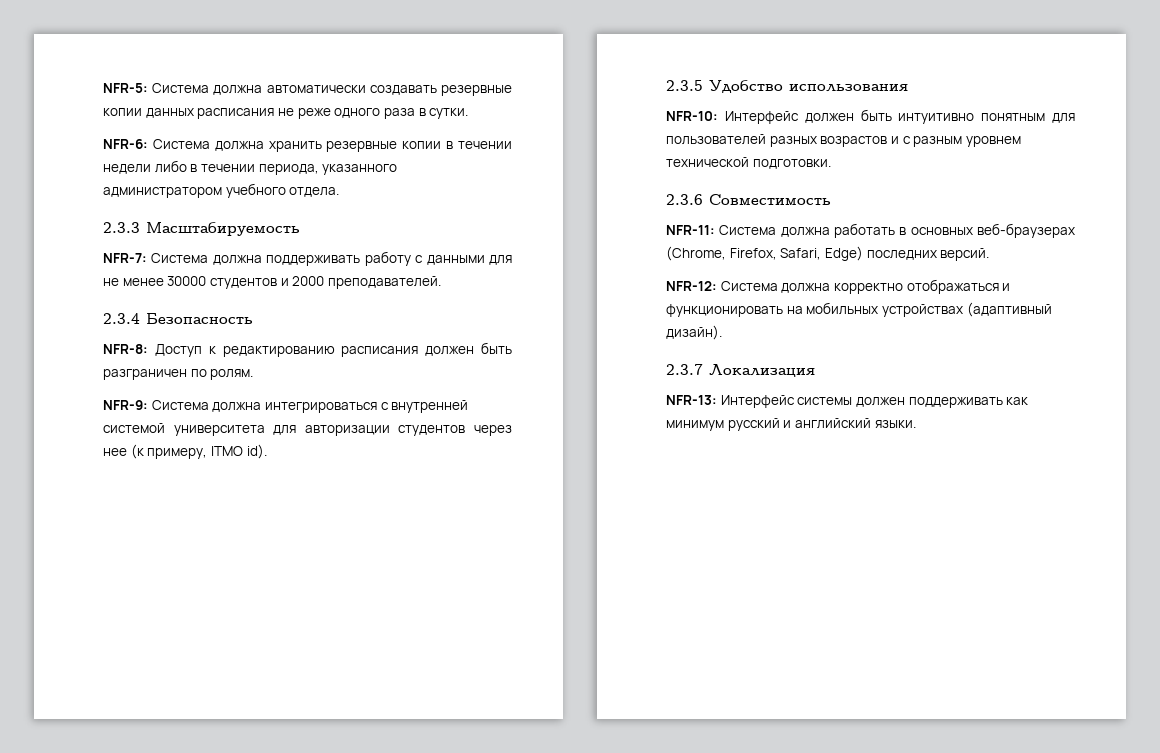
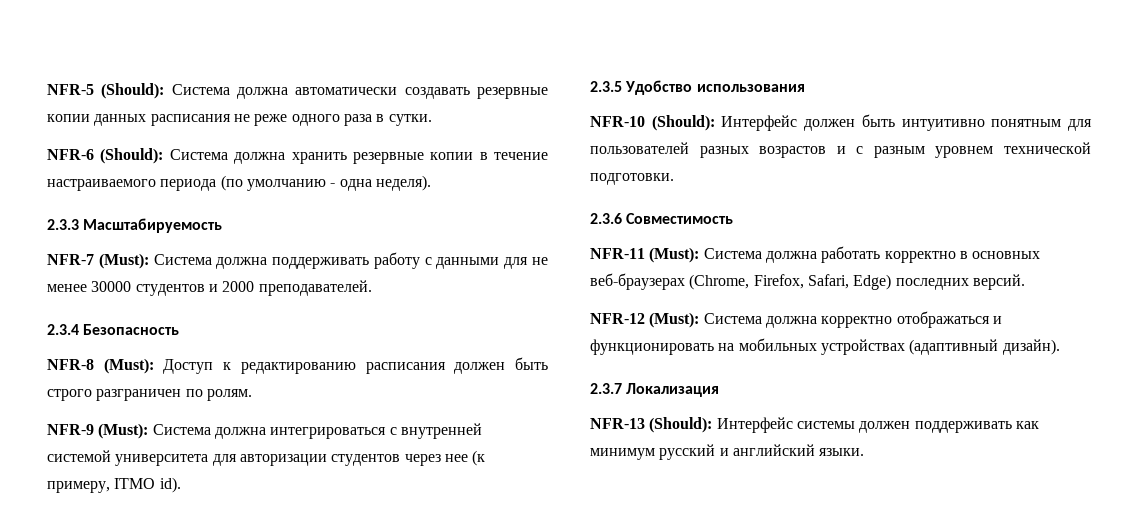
[103,83,148,93] NFR-5: -> [47,83,165,99] NFR-5 (Should):
[103,139,148,149] NFR-6: -> [47,148,164,164] NFR-6 (Should):
[457,141,512,149] [103,160,398,175] [103,183,340,198] течении недели либо в течении периода, указанного администратором учебного отдела. -> [494,152,548,160] [47,175,431,191] течение настраиваемого периода (по умолчанию - одна неделя).
[103,253,147,263] NFR-7: -> [47,253,149,269] NFR-7 (Must):
[103,344,148,354] NFR-8: -> [47,358,154,374] NFR-8 (Must):
(512, 348) none -> [47,389,92,401] строго
[103,400,148,410] NFR-9: -> [47,423,149,439] NFR-9 (Must):
[666,111,718,121] NFR-10: -> [590,115,715,131] NFR-10 (Should):
[666,225,715,235] NFR-11: -> [590,247,700,263] NFR-11 (Must):
(895, 230) none -> [884,251,956,263] корректно
[666,281,717,291] NFR-12: -> [590,312,700,328] NFR-12 (Must):
[666,395,717,405] NFR-13: -> [590,417,713,433] NFR-13 (Should):

